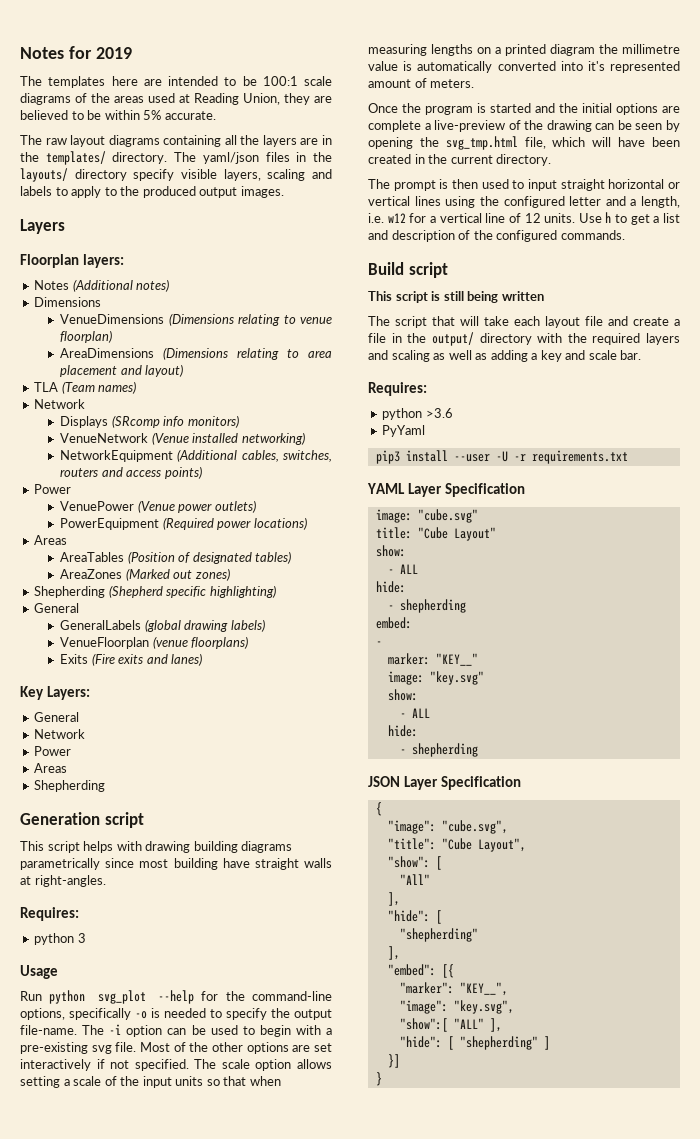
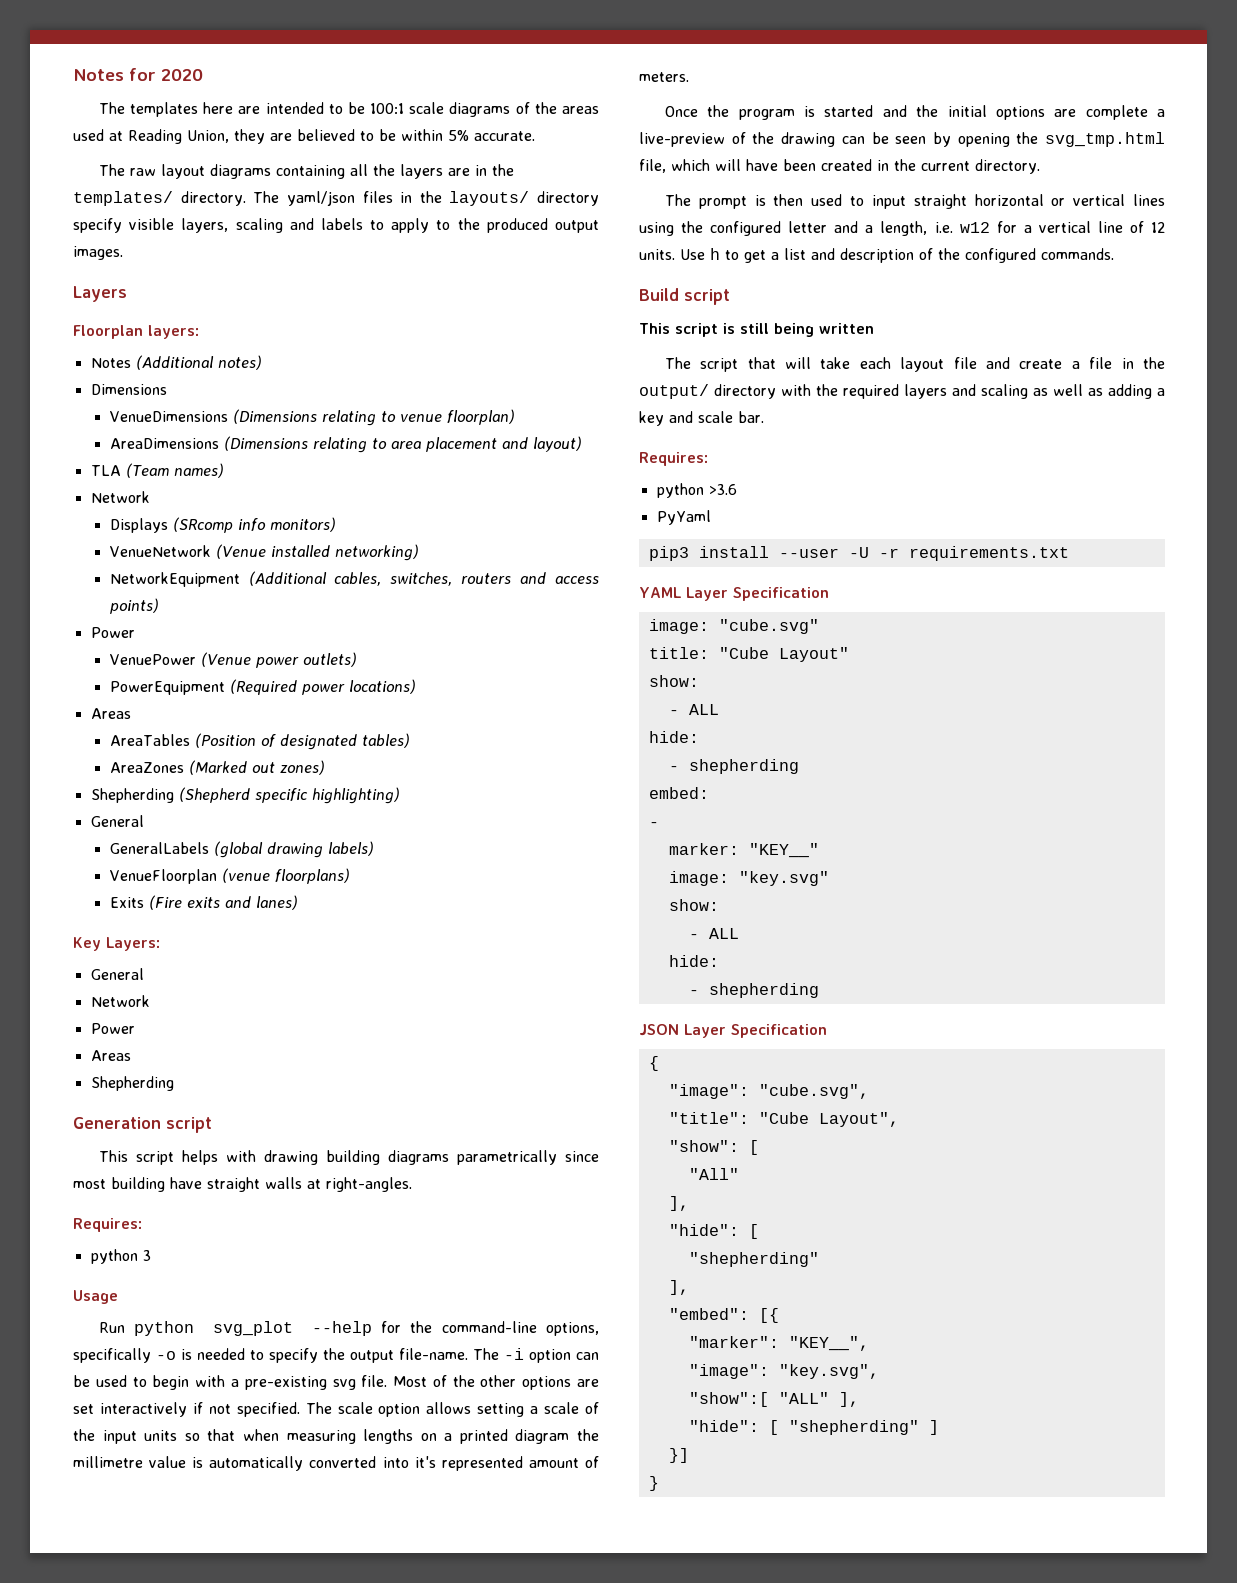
[95,47,132,59] 2019 -> [161,69,203,81] 2020

